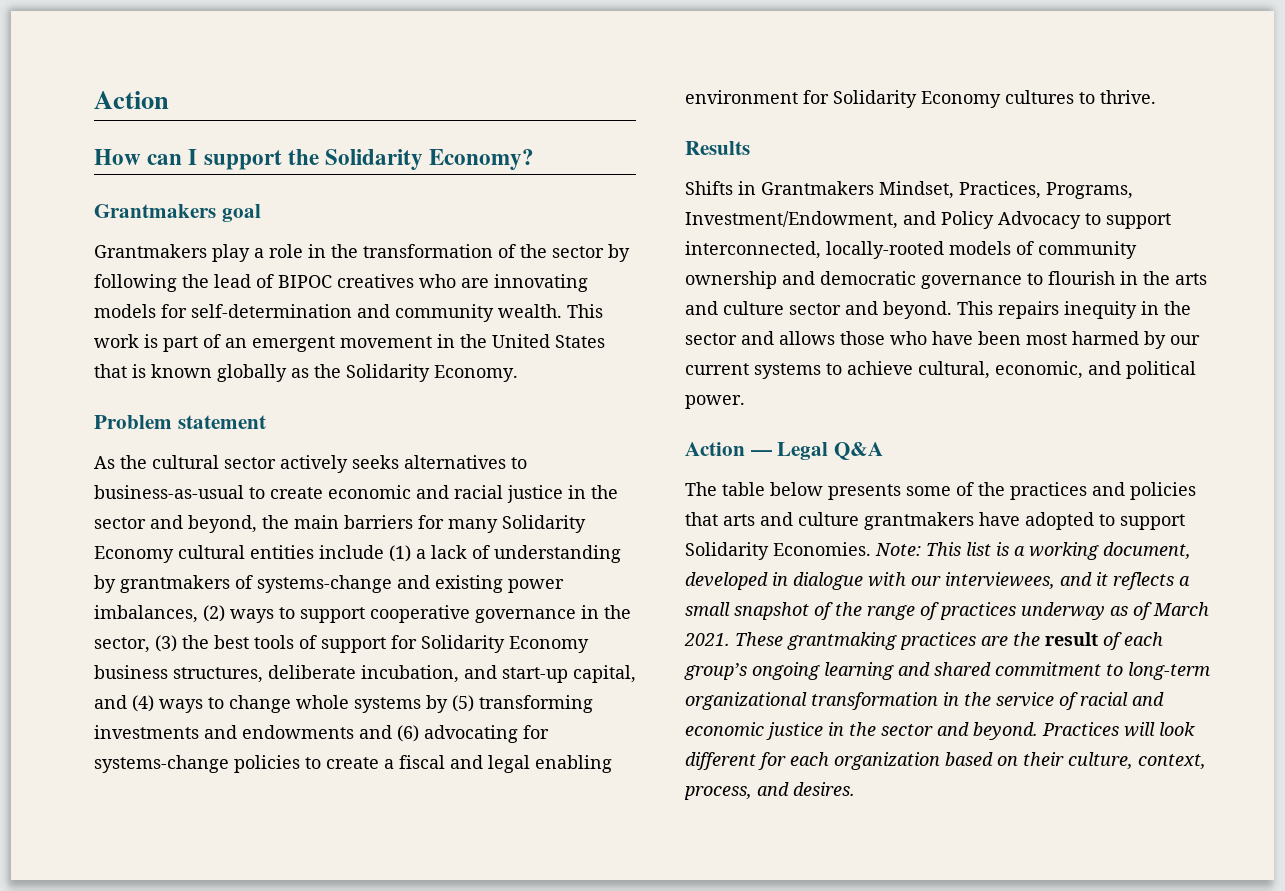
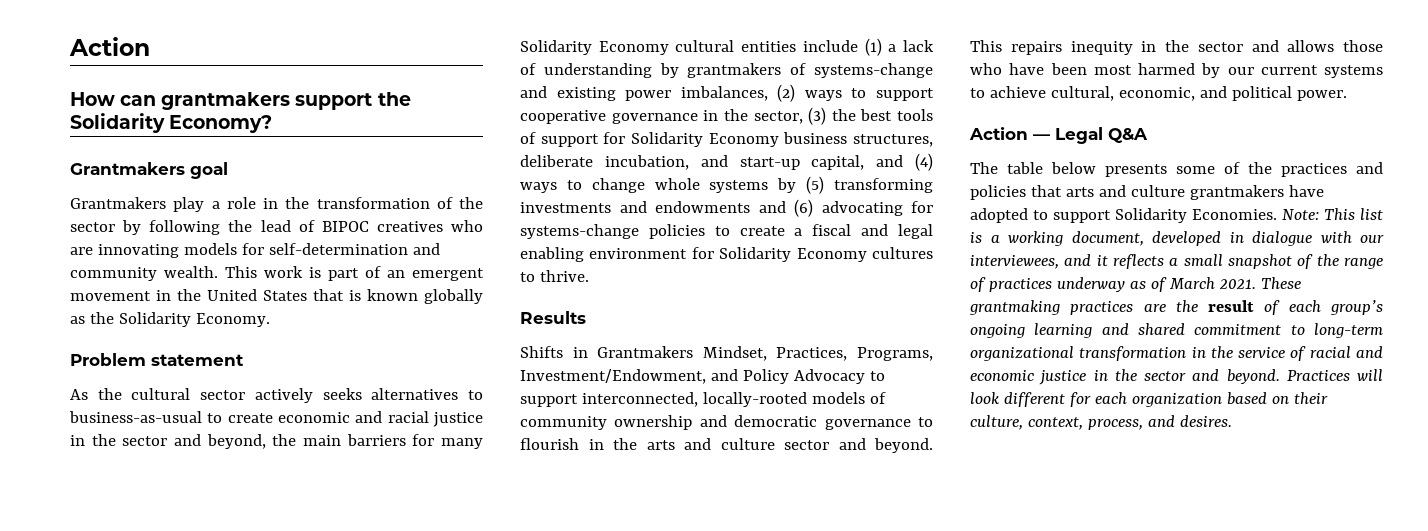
[188,149,198,165] I -> [161,92,291,110] grantmakers

